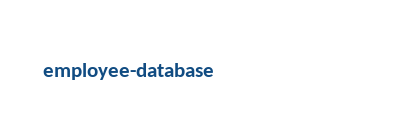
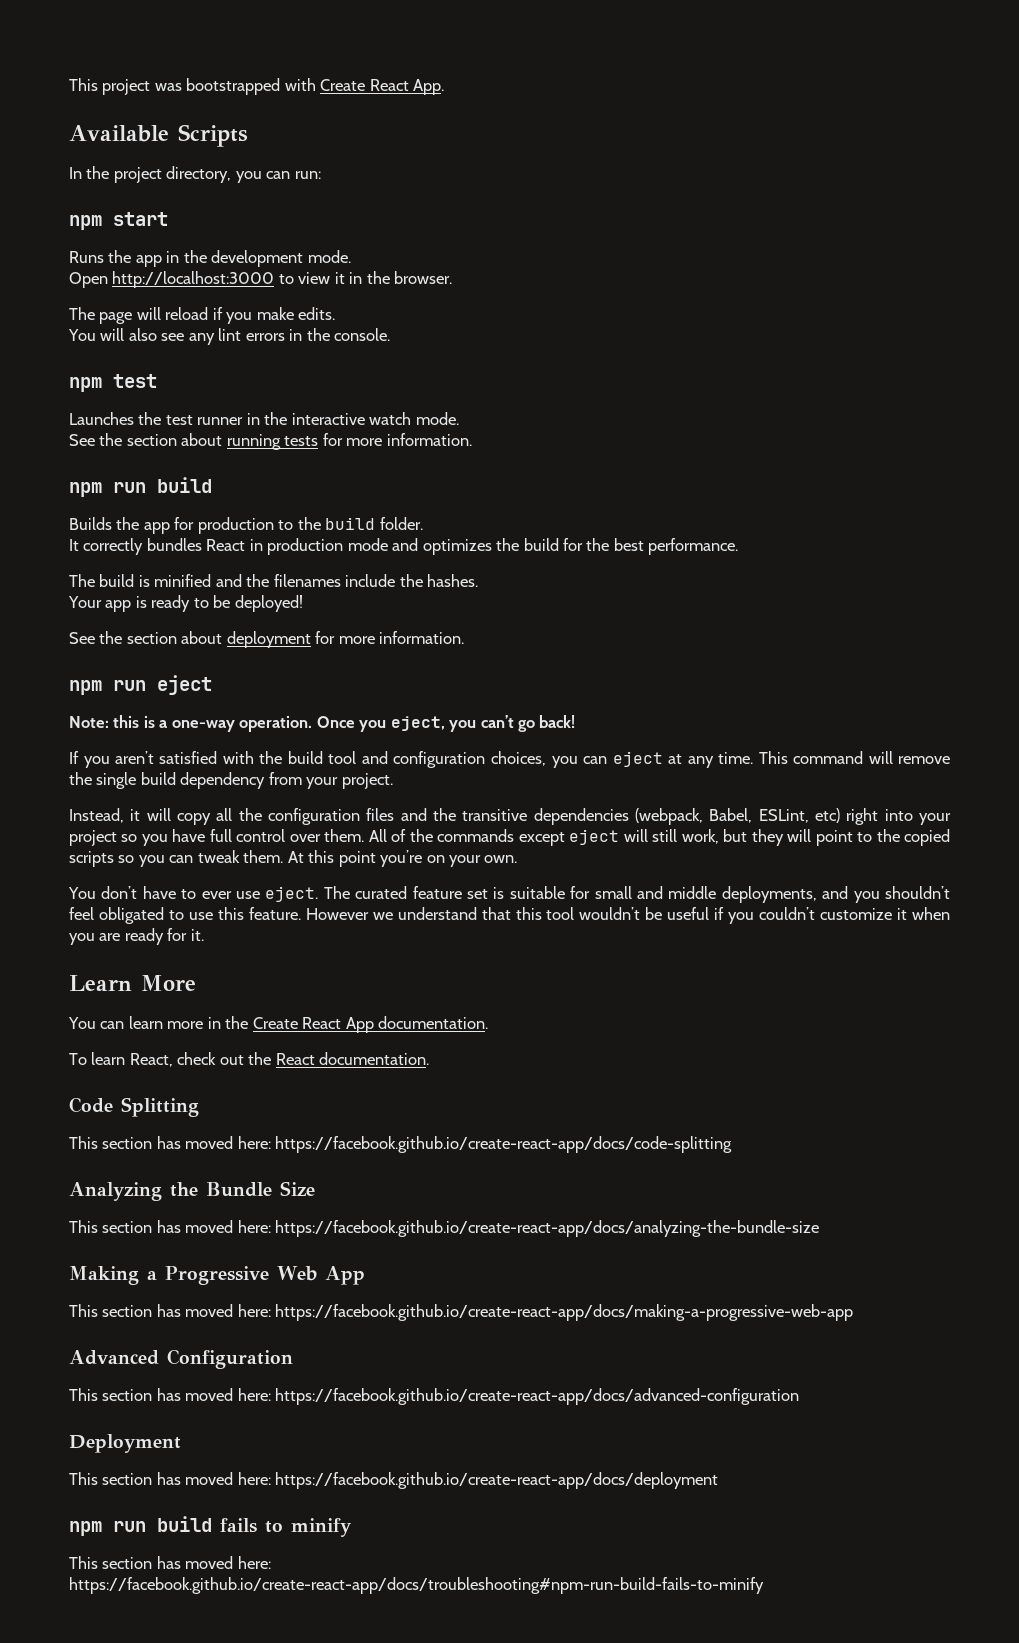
[43,63,214,80] employee-database -> [69,78,445,95] [69,124,248,147] [69,166,321,183] [69,212,168,230] [69,250,351,267] [69,271,453,288] [69,307,336,324] [68,328,391,345] [69,374,157,392] [69,412,459,425] [69,433,472,450] [69,477,212,497] [69,517,423,534] [69,538,739,555] [69,574,479,587] [68,595,303,612] [69,631,465,648] [69,675,212,695] [69,715,576,732] [69,751,951,768] [69,772,393,789] [69,808,952,825] [69,829,951,846] [69,850,518,867] [68,886,951,903] [69,907,951,924] [69,928,204,945] [69,975,196,991] [68,1016,489,1033] [69,1052,430,1067] [69,1097,199,1117] [69,1136,733,1153] [69,1181,315,1201] [69,1220,820,1237] [69,1266,365,1285] [69,1304,854,1321] [69,1349,293,1369] [69,1388,800,1405] [69,1434,181,1453] [69,1472,719,1489] [69,1516,352,1537] [69,1556,271,1569] [69,1577,764,1594] This project was bootstrapped with Create React App. // Available Scripts // In the project directory, you can run: // npm start // Runs the app in the development mode. // Open http://localhost:3000 to view it in the browser. // The page will reload if you make edits. // You will also see any lint errors in the console. // npm test // Launches the test runner in the interactive watch mode. // See the section about running tests for more information. // npm run build // Builds the app for production to the build folder. // It correctly bundles React in production mode and optimizes the build for the best performance. // The build is minified and the filenames include the hashes. // Your app is ready to be deployed! // See the section about deployment for more information. // npm run eject // Note: this is a one-way operation. Once you eject, you can’t go back! // If you aren’t satisfied with the build tool and configuration choices, you can eject at any time. This command will remove the single build dependency from your project. // Instead, it will copy all the configuration files and the transitive dependencies (webpack, Babel, ESLint, etc) right into your project so you have full control over them. All of the commands except eject will still work, but they will point to the copied scripts so you can tweak them. At this point you’re on your own. // You don’t have to ever use eject. The curated feature set is suitable for small and middle deployments, and you shouldn’t feel obligated to use this feature. However we understand that this tool wouldn’t be useful if you couldn’t customize it when you are ready for it. // Learn More // You can learn more in the Create React App documentation. // To learn React, check out the React documentation. // Code Splitting // This section has moved here: https://facebook.github.io/create-react-app/docs/code-splitting // Analyzing the Bundle Size // This section has moved here: https://facebook.github.io/create-react-app/docs/analyzing-the-bundle-size // Making a Progressive Web App // This section has moved here: https://facebook.github.io/create-react-app/docs/making-a-progressive-web-app // Advanced Configuration // This section has moved here: https://facebook.github.io/create-react-app/docs/advanced-configuration // Deployment // This section has moved here: https://facebook.github.io/create-react-app/docs/deployment // npm run build fails to minify // This section has moved here: https://facebook.github.io/create-react-app/docs/troubleshooting#npm-run-build-fails-to-minify

